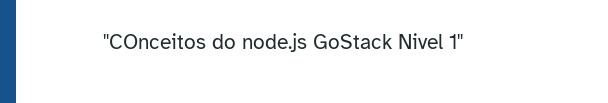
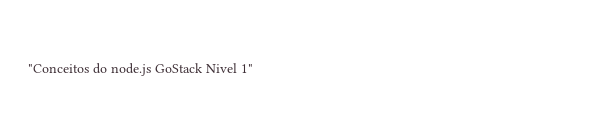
[103,33,206,49] "COnceitos -> [28,64,89,73] "Conceitos

